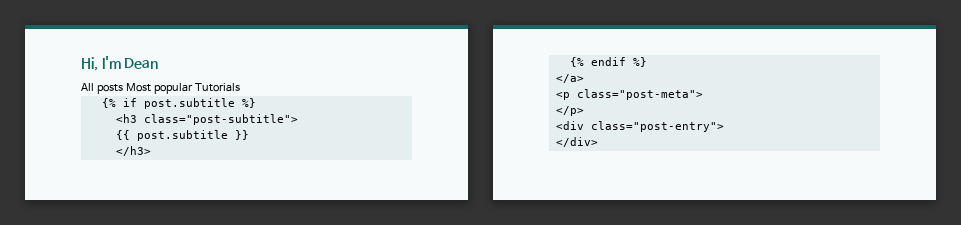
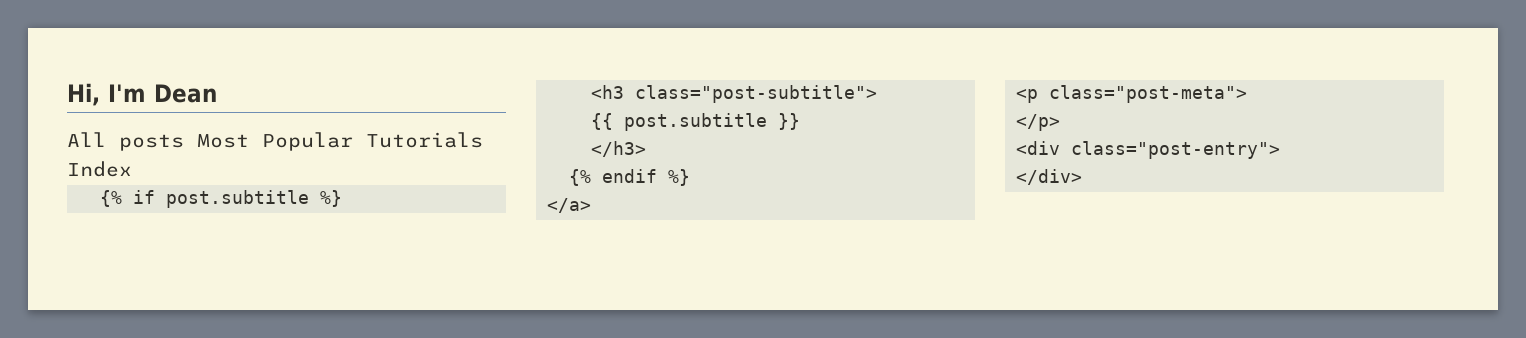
[153,83,193,94] popular -> [262,132,353,151] Popular
(240, 87) none -> [67,161,132,177] Index

